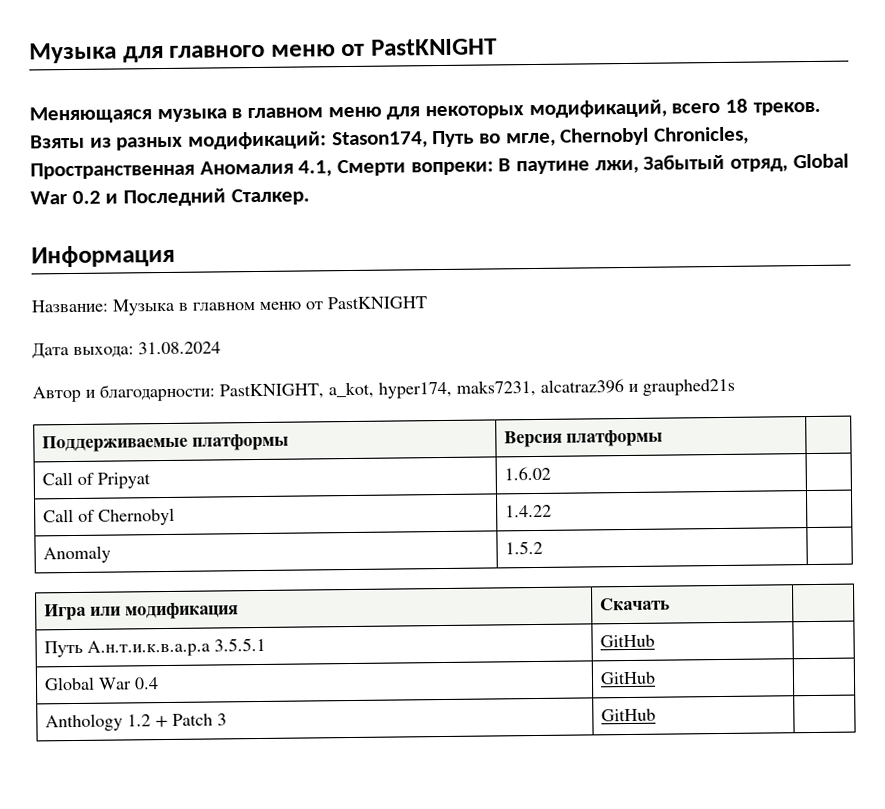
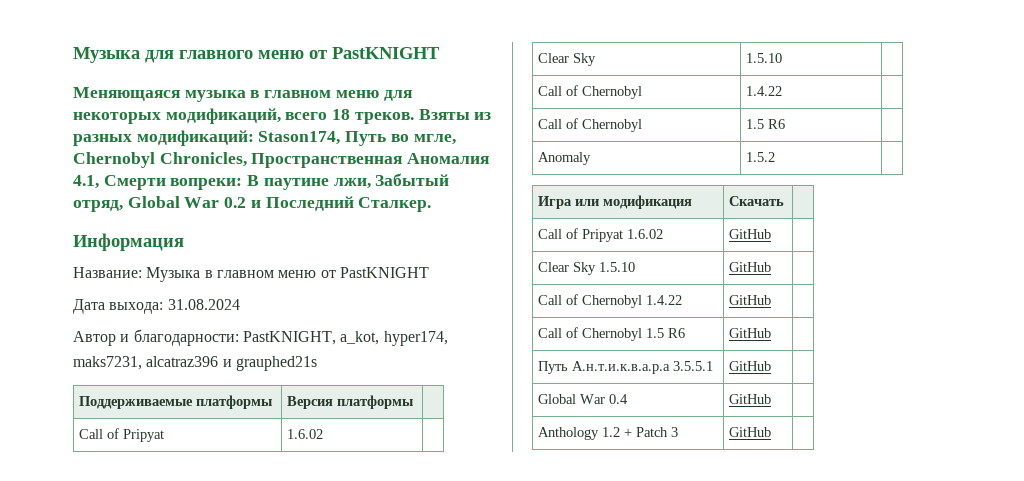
(551, 473) none -> [538,53,597,66] [746,53,783,63] // Clear Sky | 1.5.10 |
(552, 511) none -> [538,118,643,132] [746,119,786,129] // Call of Chernobyl | 1.5 R6 |
(670, 604) none -> [538,228,664,242] [729,229,772,239] [538,262,636,275] [729,262,772,272] [538,294,683,308] [729,295,772,305] [538,327,686,341] [729,328,772,338] // Call of Pripyat 1.6.02 | GitHub | // Clear Sky 1.5.10 | GitHub | // Call of Chernobyl 1.4.22 | GitHub | // Call of Chernobyl 1.5 R6 | GitHub |

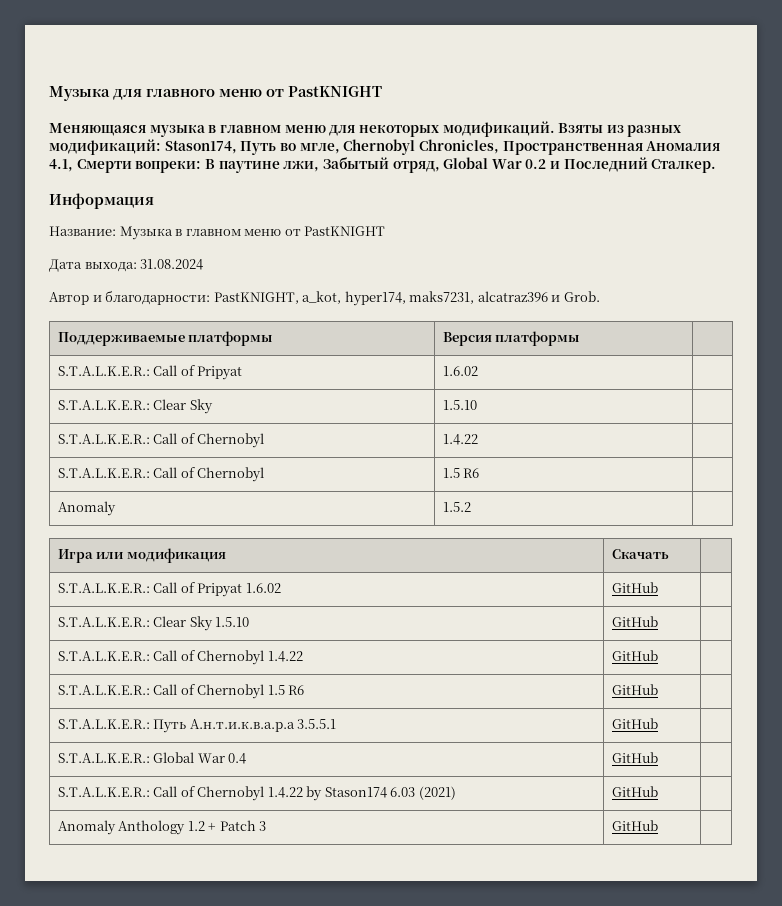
[165,108,414,124] модификаций, всего 18 треков. -> [442,121,555,137] модификаций.
[235,356,317,371] grauphed21s -> [563,291,600,302] Grob.
(414, 402) none -> [57,366,150,376] S.T.A.L.K.E.R.:
(324, 434) none -> [57,400,150,410] S.T.A.L.K.E.R.:
(783, 58) none -> [57,434,150,444] S.T.A.L.K.E.R.:
(783, 91) none -> [57,468,150,478] S.T.A.L.K.E.R.:
(785, 201) none -> [57,583,150,593] S.T.A.L.K.E.R.:
(772, 234) none -> [57,617,150,627] S.T.A.L.K.E.R.:
(772, 267) none -> [57,651,150,661] S.T.A.L.K.E.R.:
(772, 300) none -> [57,685,150,695] S.T.A.L.K.E.R.:
(772, 333) none -> [57,719,150,729] S.T.A.L.K.E.R.:
(772, 366) none -> [57,753,150,763] S.T.A.L.K.E.R.:
(772, 399) none -> [57,786,456,801] [611,786,658,797] [57,820,116,835] S.T.A.L.K.E.R.: Call of Chernobyl 1.4.22 by Stason174 6.03 (2021) | GitHub | // Anomaly

